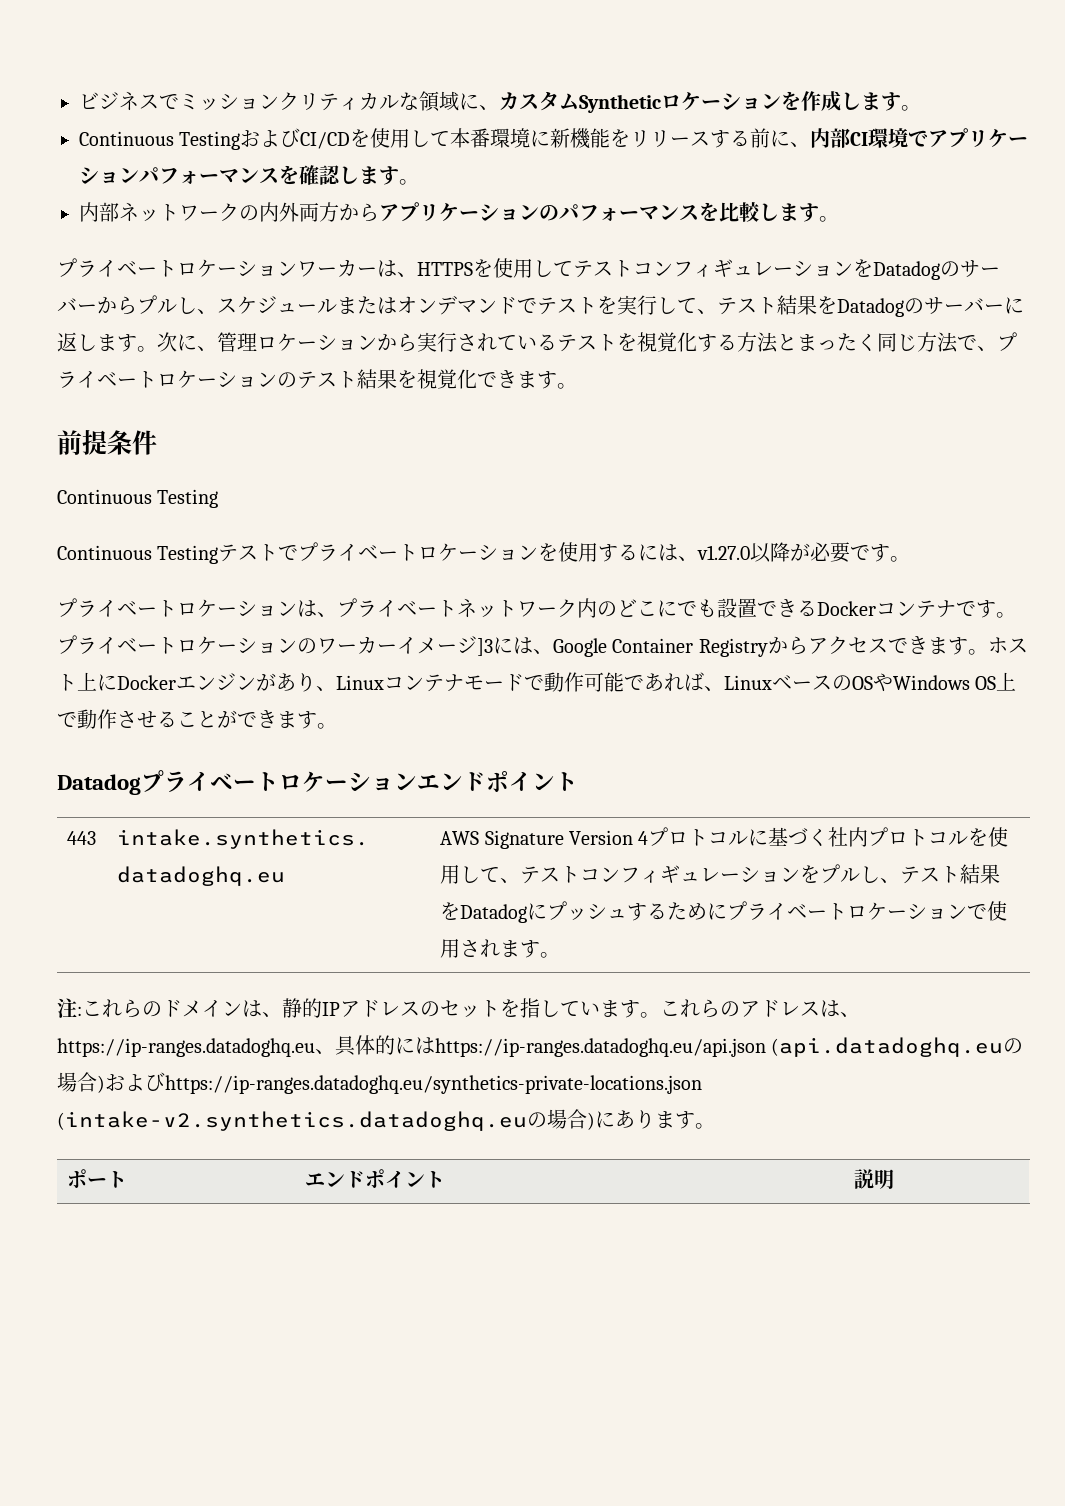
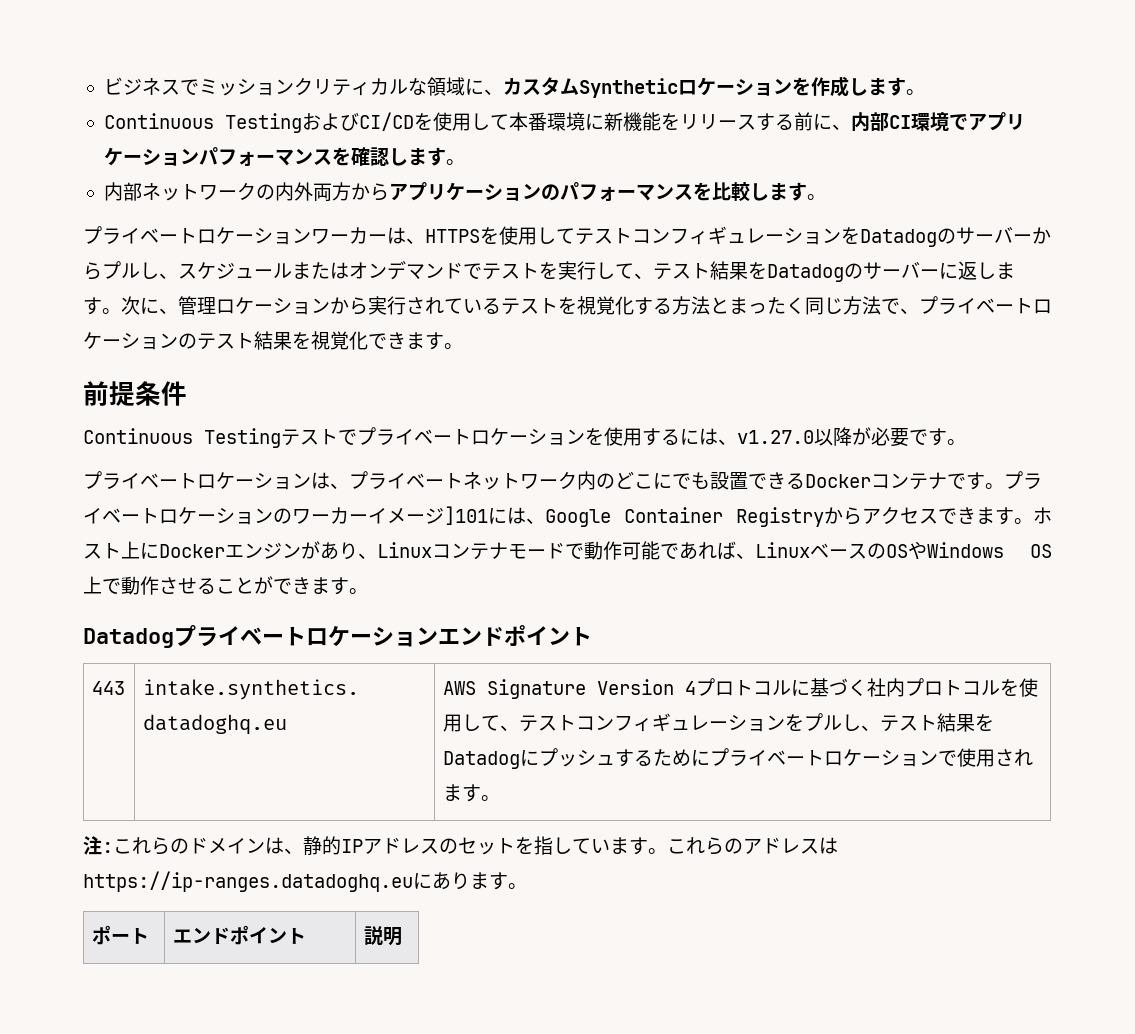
[57,545,219,564] // Continuous Testing -> (281, 438) none
[477,638,493,656] ]3 -> [444,506,488,525] ]101
[840,1012,860,1017] [57,1035,1024,1057] [57,1072,702,1094] [57,1109,595,1131] 、https://ip-ranges.datadoghq.eu、具体的にはhttps://ip-ranges.datadoghq.eu/api.json (api.datadoghq.euの場合)およびhttps://ip-ranges.datadoghq.eu/synthetics-private-locations.json (intake-v2.synthetics.datadoghq.euの場合) -> [83,871,413,892] https://ip-ranges.datadoghq.eu

